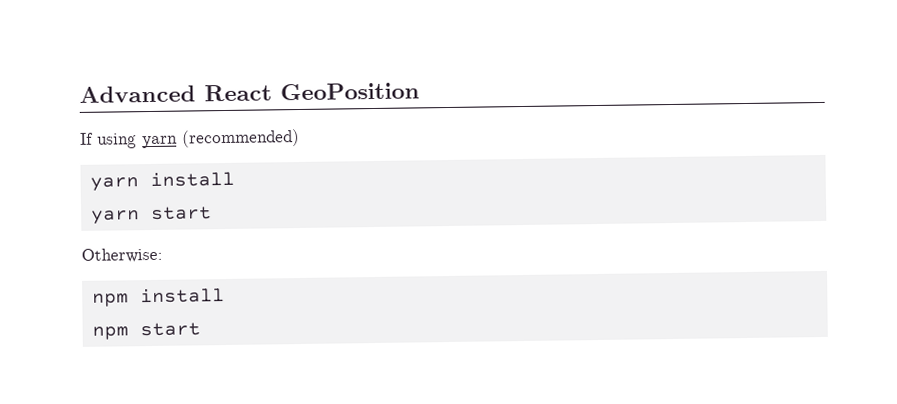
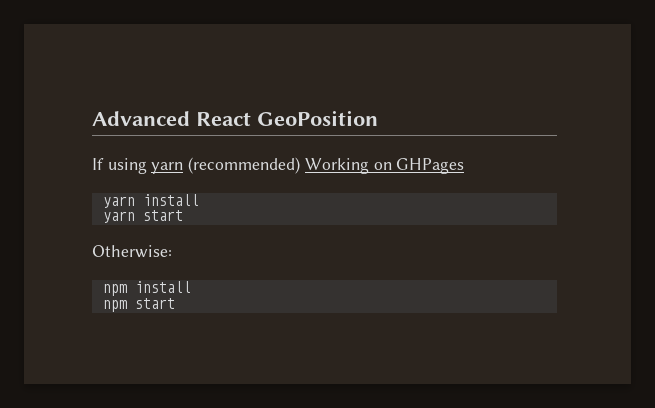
(300, 138) none -> [304,158,465,174] Working on GHPages

